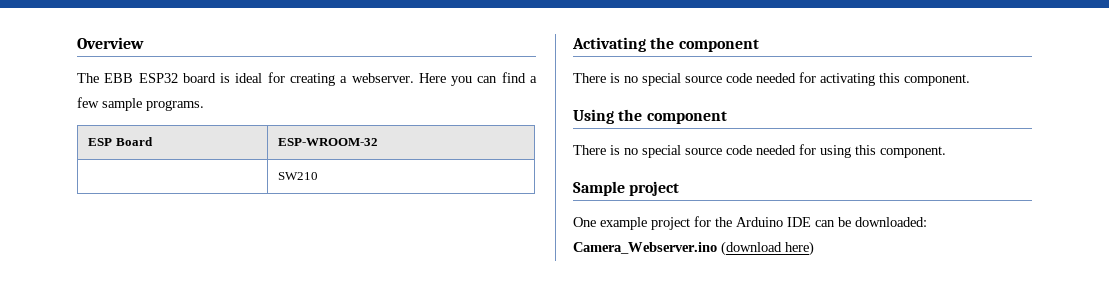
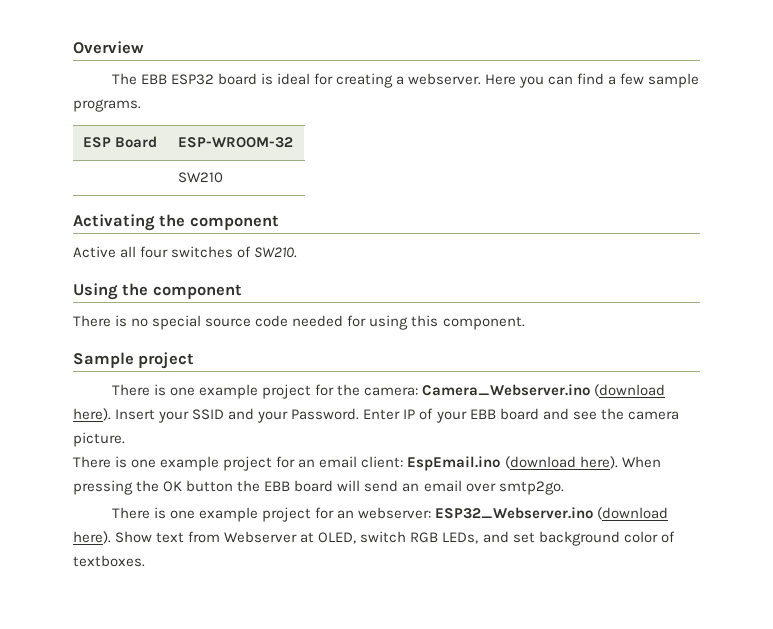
[573,72,970,86] There is no special source code needed for activating this component. -> [73,246,298,258] Active all four switches of SW210.
[573,217,596,227] One -> [111,384,195,396] There is one
[736,217,927,227] [573,241,814,256] Arduino IDE can be downloaded: Camera_Webserver.ino (download here) -> [363,384,665,397] [73,408,679,423] [73,432,125,447] [73,456,661,471] [73,480,564,495] [111,507,668,522] [73,531,675,546] [73,555,145,567] camera: Camera_Webserver.ino (download here). Insert your SSID and your Password. Enter IP of your EBB board and see the camera picture. // There is one example project for an email client: EspEmail.ino (download here). When pressing the OK button the EBB board will send an email over smtp2go. // There is one example project for an webserver: ESP32_Webserver.ino (download here). Show text from Webserver at OLED, switch RGB LEDs, and set background color of textboxes.

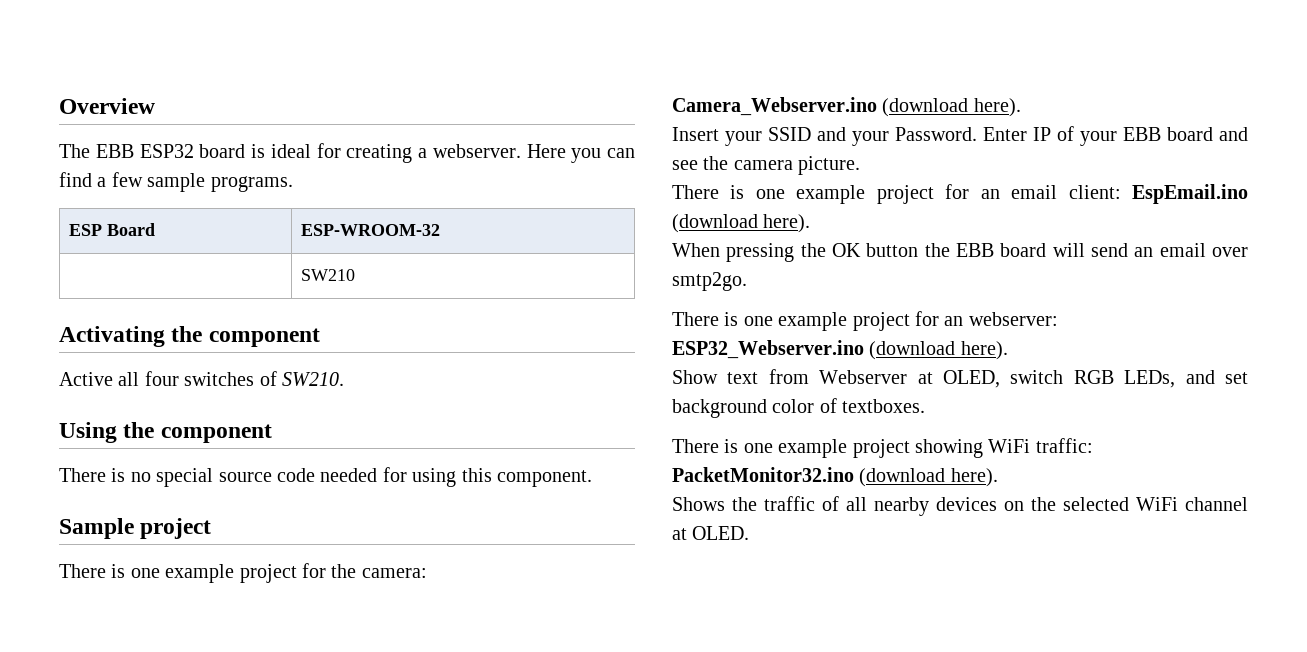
(111, 414) none -> (1021, 107) //
(618, 462) none -> (811, 223) //
(111, 537) none -> (1008, 350) //
(145, 561) none -> [672,438,1093,458] [672,467,998,487] [672,496,1248,516] [672,526,750,540] // There is one example project showing WiFi traffic: PacketMonitor32.ino (download here). // Shows the traffic of all nearby devices on the selected WiFi channel at OLED.

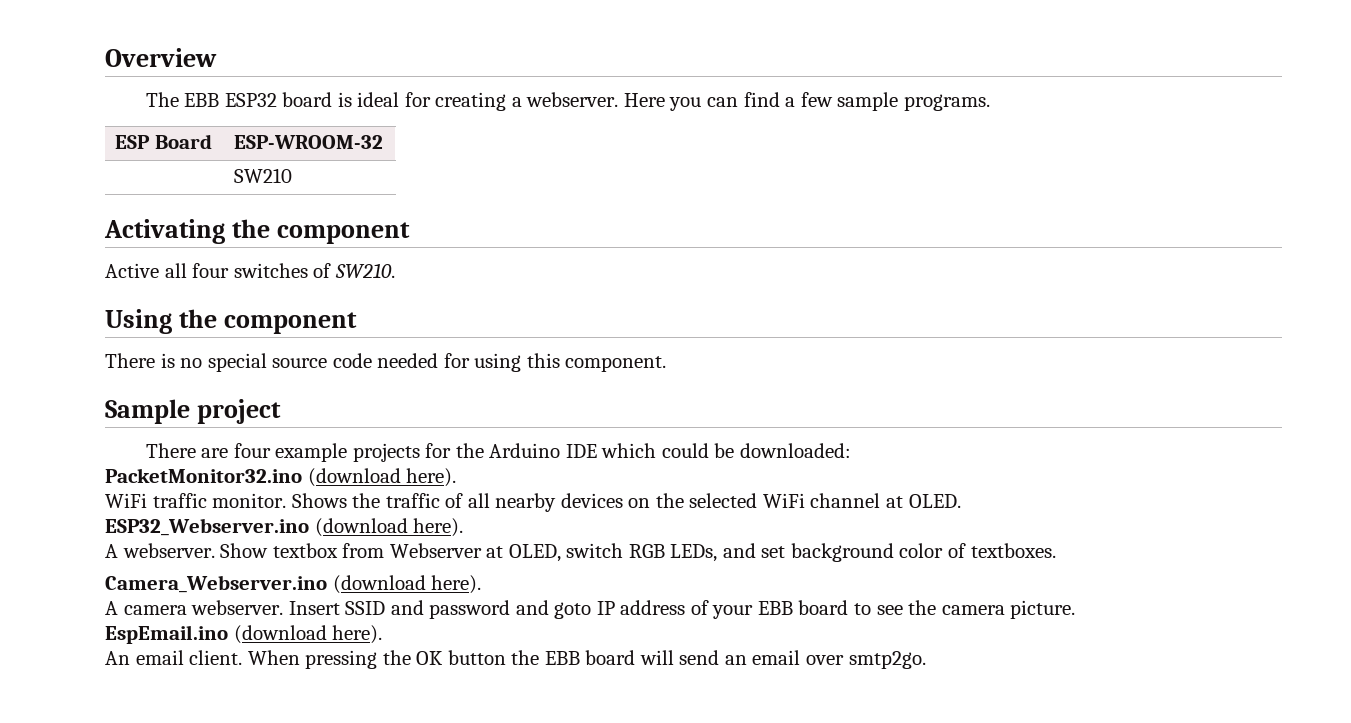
[111,563,427,583] [672,97,1021,117] [672,127,1051,146] is one example project for the camera: Camera_Webserver.ino (download here). // Insert your SSID and your Password. Enter IP -> [201,443,851,462] [105,468,457,487] [105,493,961,512] [105,518,464,537] [105,543,1056,562] [105,575,482,594] [105,600,686,619] are four example projects for the Arduino IDE which could be downloaded: // PacketMonitor32.ino (download here). // WiFi traffic monitor. Shows the traffic of all nearby devices on the selected WiFi channel at OLED. // ESP32_Webserver.ino (download here). // A webserver. Show textbox from Webserver at OLED, switch RGB LEDs, and set background color of textboxes. // Camera_Webserver.ino (download here). // A camera webserver. Insert SSID and password and goto IP address
[1219,127,1248,141] and -> [854,603,872,615] to
[672,184,1121,204] There is one example project for an email client: -> (1076, 609) none
(811, 223) none -> [105,650,243,665] An email client.
[672,311,1058,331] [672,340,1008,360] [672,369,1248,388] [672,398,926,418] [672,438,1093,458] [672,467,998,487] [672,496,1248,516] [672,526,750,540] // There is one example project for an webserver: ESP32_Webserver.ino (download here). // Show text from Webserver at OLED, switch RGB LEDs, and set background color of textboxes. // There is one example project showing WiFi traffic: PacketMonitor32.ino (download here). // Shows the traffic of all nearby devices on the selected WiFi channel at OLED. -> (926, 660) none

